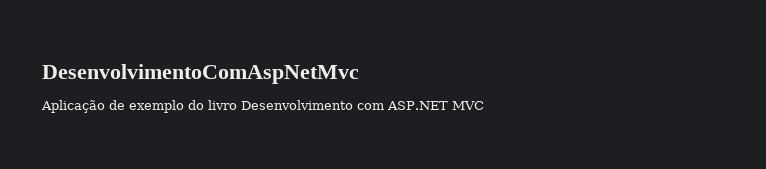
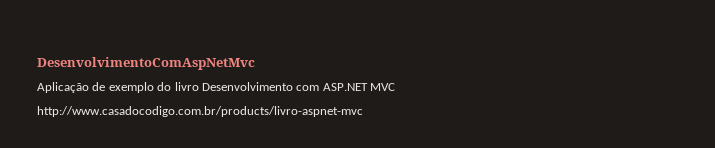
(484, 105) none -> [37,106,363,117] // http://www.casadocodigo.com.br/products/livro-aspnet-mvc

